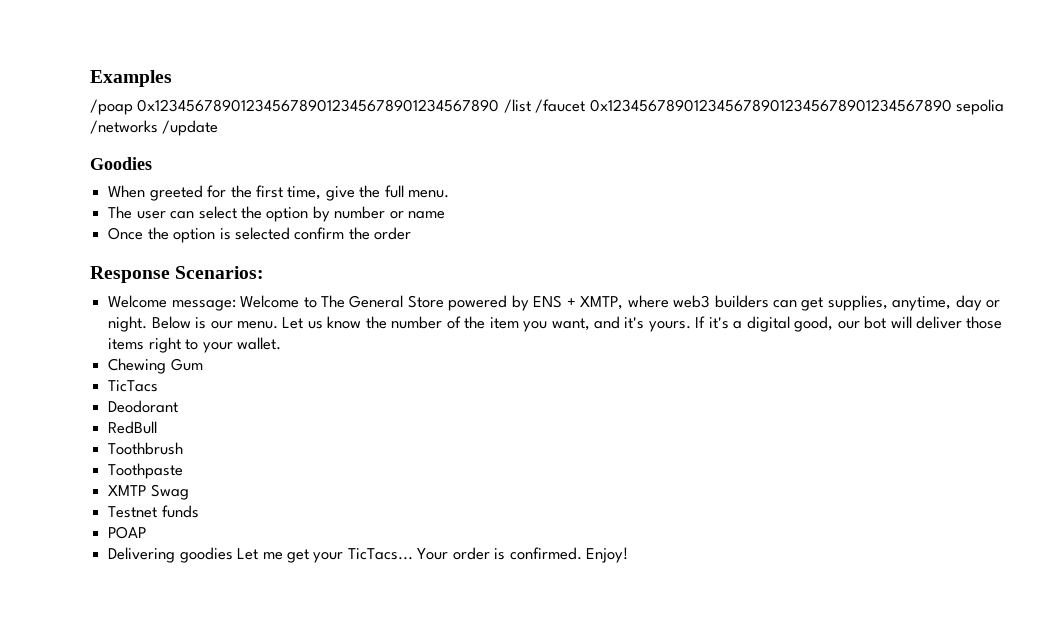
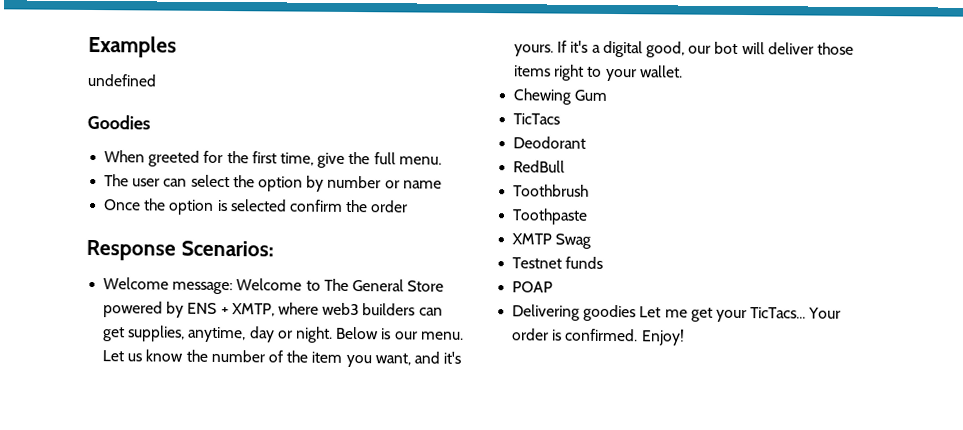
[90,99,1005,115] [90,120,219,136] /poap 0x1234567890123456789012345678901234567890 /list /faucet 0x1234567890123456789012345678901234567890 sepolia /networks /update -> [87,73,157,87] undefined

